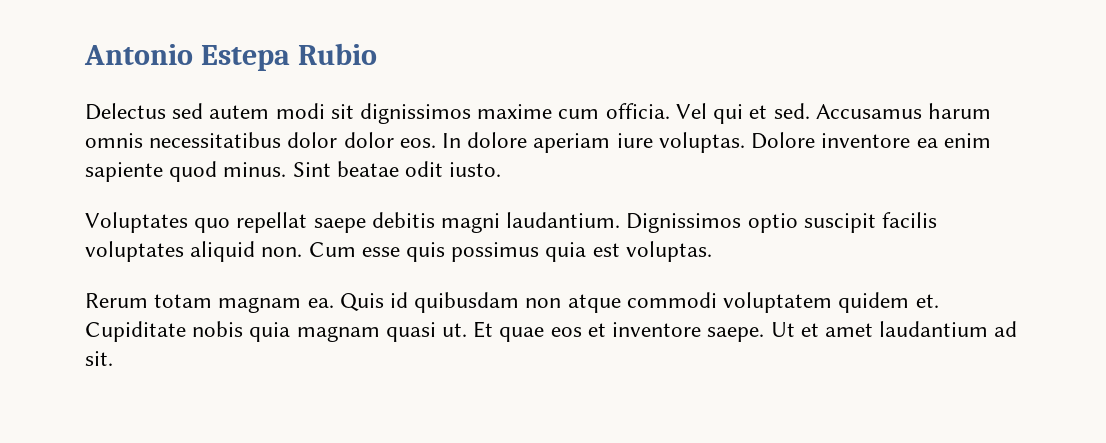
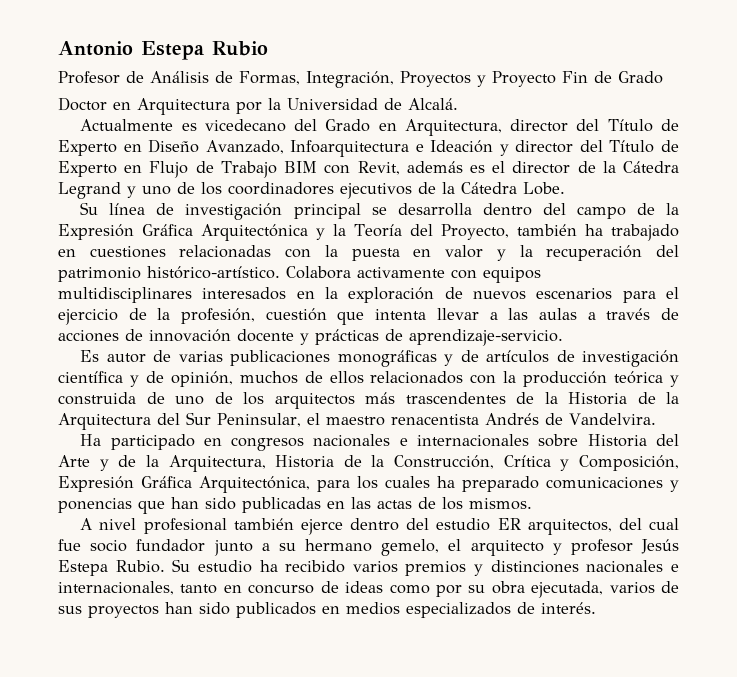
[85,103,991,124] [85,132,991,153] [85,161,502,182] [85,212,938,233] [85,241,712,262] [85,292,939,313] [85,321,1018,342] [85,351,113,366] Delectus sed autem modi sit dignissimos maxime cum officia. Vel qui et sed. Accusamus harum omnis necessitatibus dolor dolor eos. In dolore aperiam iure voluptas. Dolore inventore ea enim sapiente quod minus. Sint beatae odit iusto. // Voluptates quo repellat saepe debitis magni laudantium. Dignissimos optio suscipit facilis voluptates aliquid non. Cum esse quis possimus quia est voluptas. // Rerum totam magnam ea. Quis id quibusdam non atque commodi voluptatem quidem et. Cupiditate nobis quia magnam quasi ut. Et quae eos et inventore saepe. Ut et amet laudantium ad sit. -> [58,71,663,88] [58,97,458,115] [80,119,679,136] [58,139,679,157] [58,161,680,178] [58,182,565,199] [80,202,679,220] [58,224,679,241] [58,245,680,261] [58,266,541,283] [58,287,679,303] [58,308,680,325] [58,329,563,346] [80,350,679,367] [58,371,679,387] [58,392,679,409] [58,412,656,430] [80,434,680,451] [58,455,679,472] [58,476,679,493] [58,497,532,514] [80,518,679,535] [58,539,679,556] [58,559,679,576] [58,581,679,598] [58,602,596,618] Profesor de Análisis de Formas, Integración, Proyectos y Proyecto Fin de Grado // Doctor en Arquitectura por la Universidad de Alcalá. // Actualmente es vicedecano del Grado en Arquitectura, director del Título de Experto en Diseño Avanzado, Infoarquitectura e Ideación y director del Título de Experto en Flujo de Trabajo BIM con Revit, además es el director de la Cátedra Legrand y uno de los coordinadores ejecutivos de la Cátedra Lobe. // Su línea de investigación principal se desarrolla dentro del campo de la Expresión Gráfica Arquitectónica y la Teoría del Proyecto, también ha trabajado en cuestiones relacionadas con la puesta en valor y la recuperación del patrimonio histórico-artístico. Colabora activamente con equipos multidisciplinares interesados en la exploración de nuevos escenarios para el ejercicio de la profesión, cuestión que intenta llevar a las aulas a través de acciones de innovación docente y prácticas de aprendizaje-servicio. // Es autor de varias publicaciones monográficas y de artículos de investigación científica y de opinión, muchos de ellos relacionados con la producción teórica y construida de uno de los arquitectos más trascendentes de la Historia de la Arquitectura del Sur Peninsular, el maestro renacentista Andrés de Vandelvira. // Ha participado en congresos nacionales e internacionales sobre Historia del Arte y de la Arquitectura, Historia de la Construcción, Crítica y Composición, Expresión Gráfica Arquitectónica, para los cuales ha preparado comunicaciones y ponencias que han sido publicadas en las actas de los mismos. // A nivel profesional también ejerce dentro del estudio ER arquitectos, del cual fue socio fundador junto a su hermano gemelo, el arquitecto y profesor Jesús Estepa Rubio. Su estudio ha recibido varios premios y distinciones nacionales e internacionales, tanto en concurso de ideas como por su obra ejecutada, varios de sus proyectos han sido publicados en medios especializados de interés.

